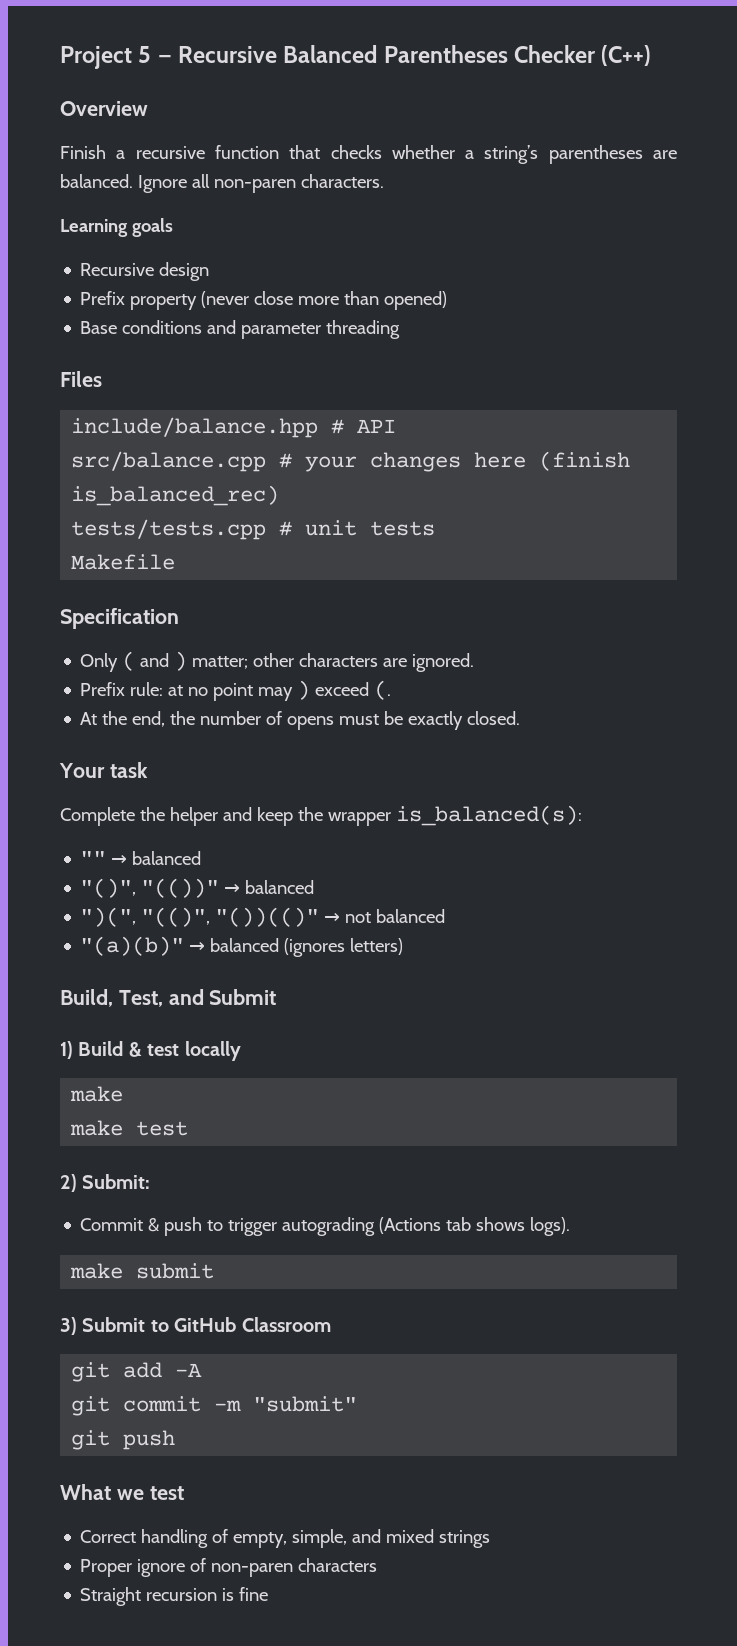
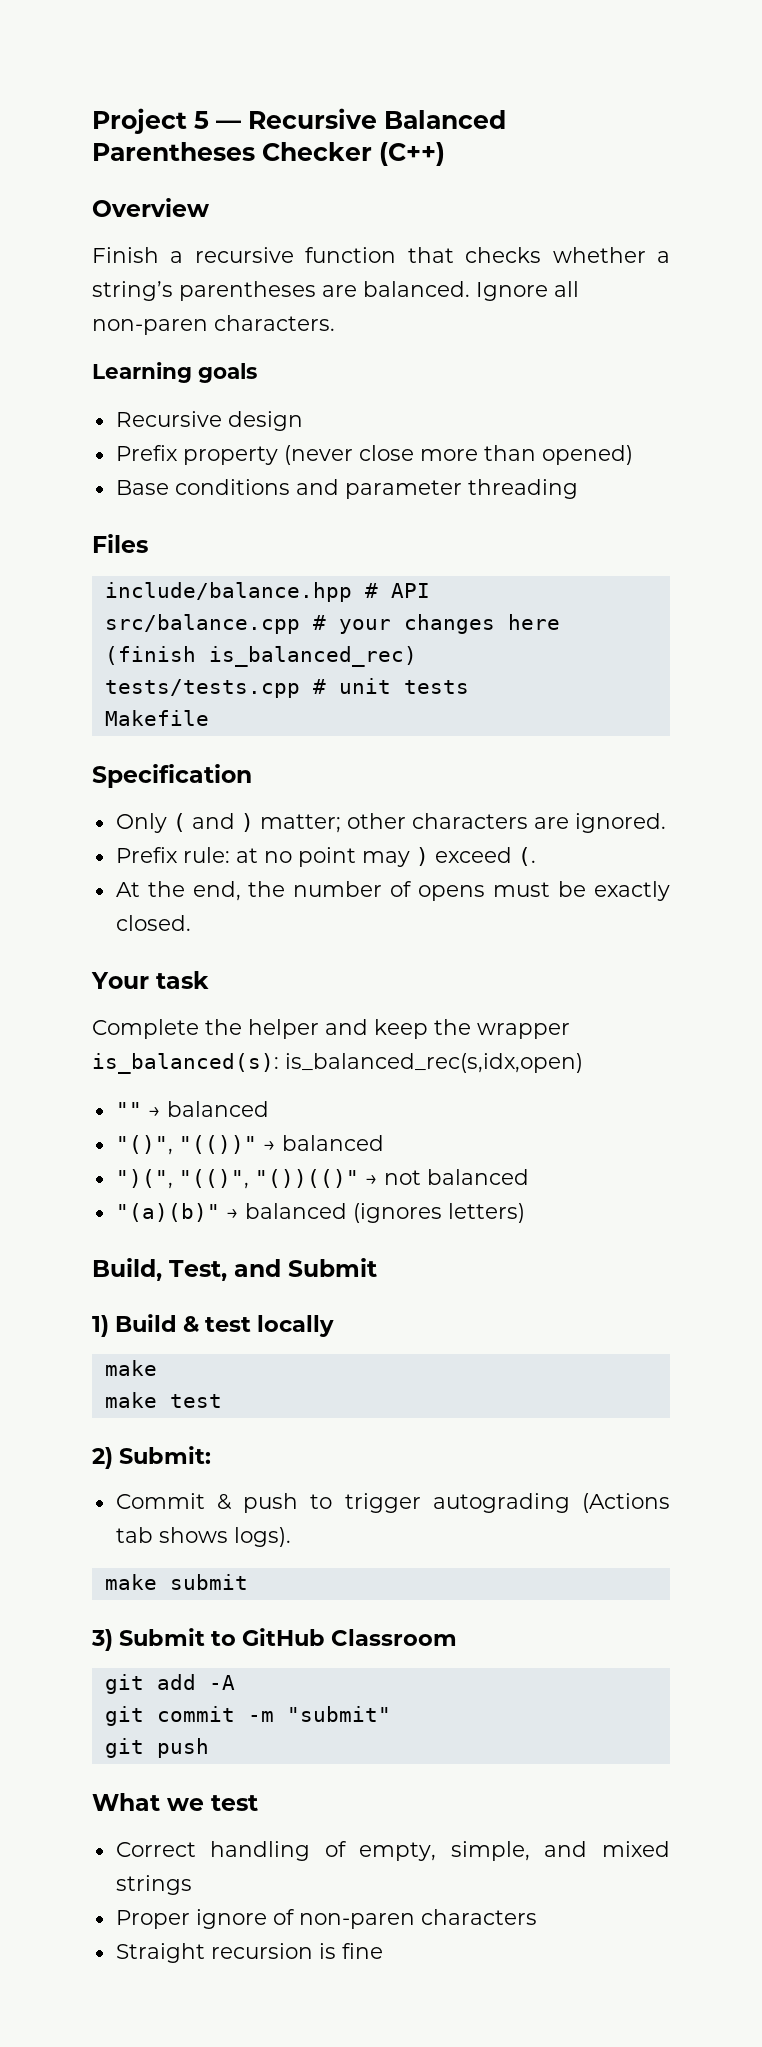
(582, 815) none -> [285,1053,583,1073] is_balanced_rec(s,idx,open)

